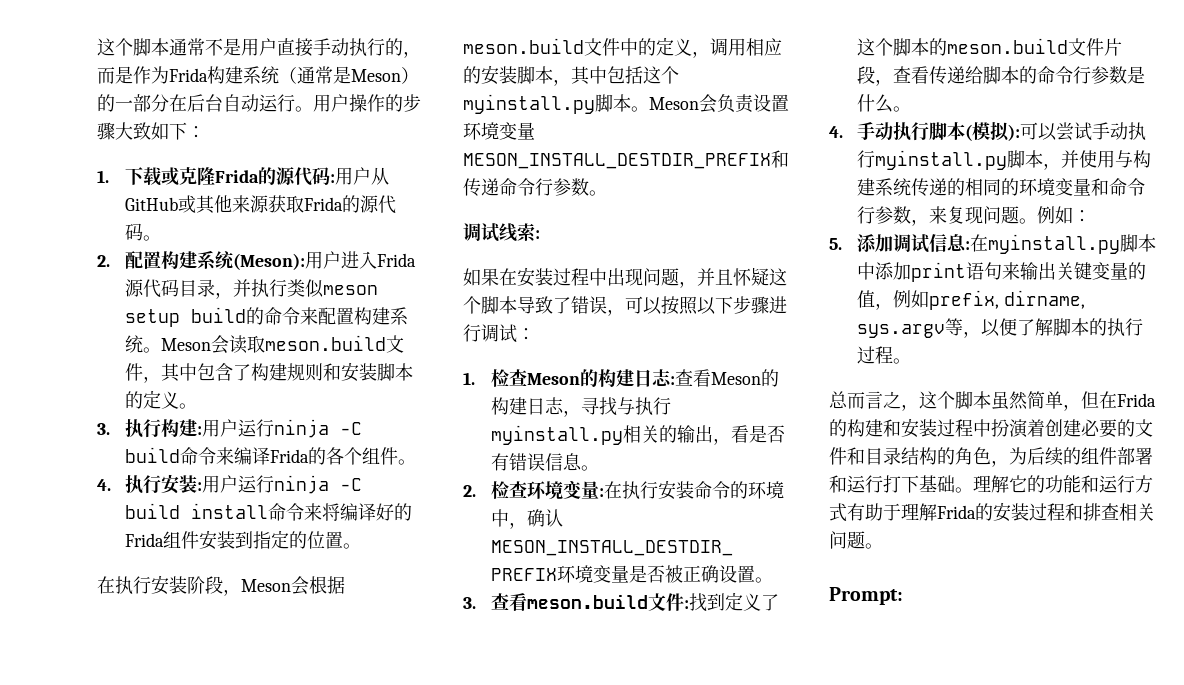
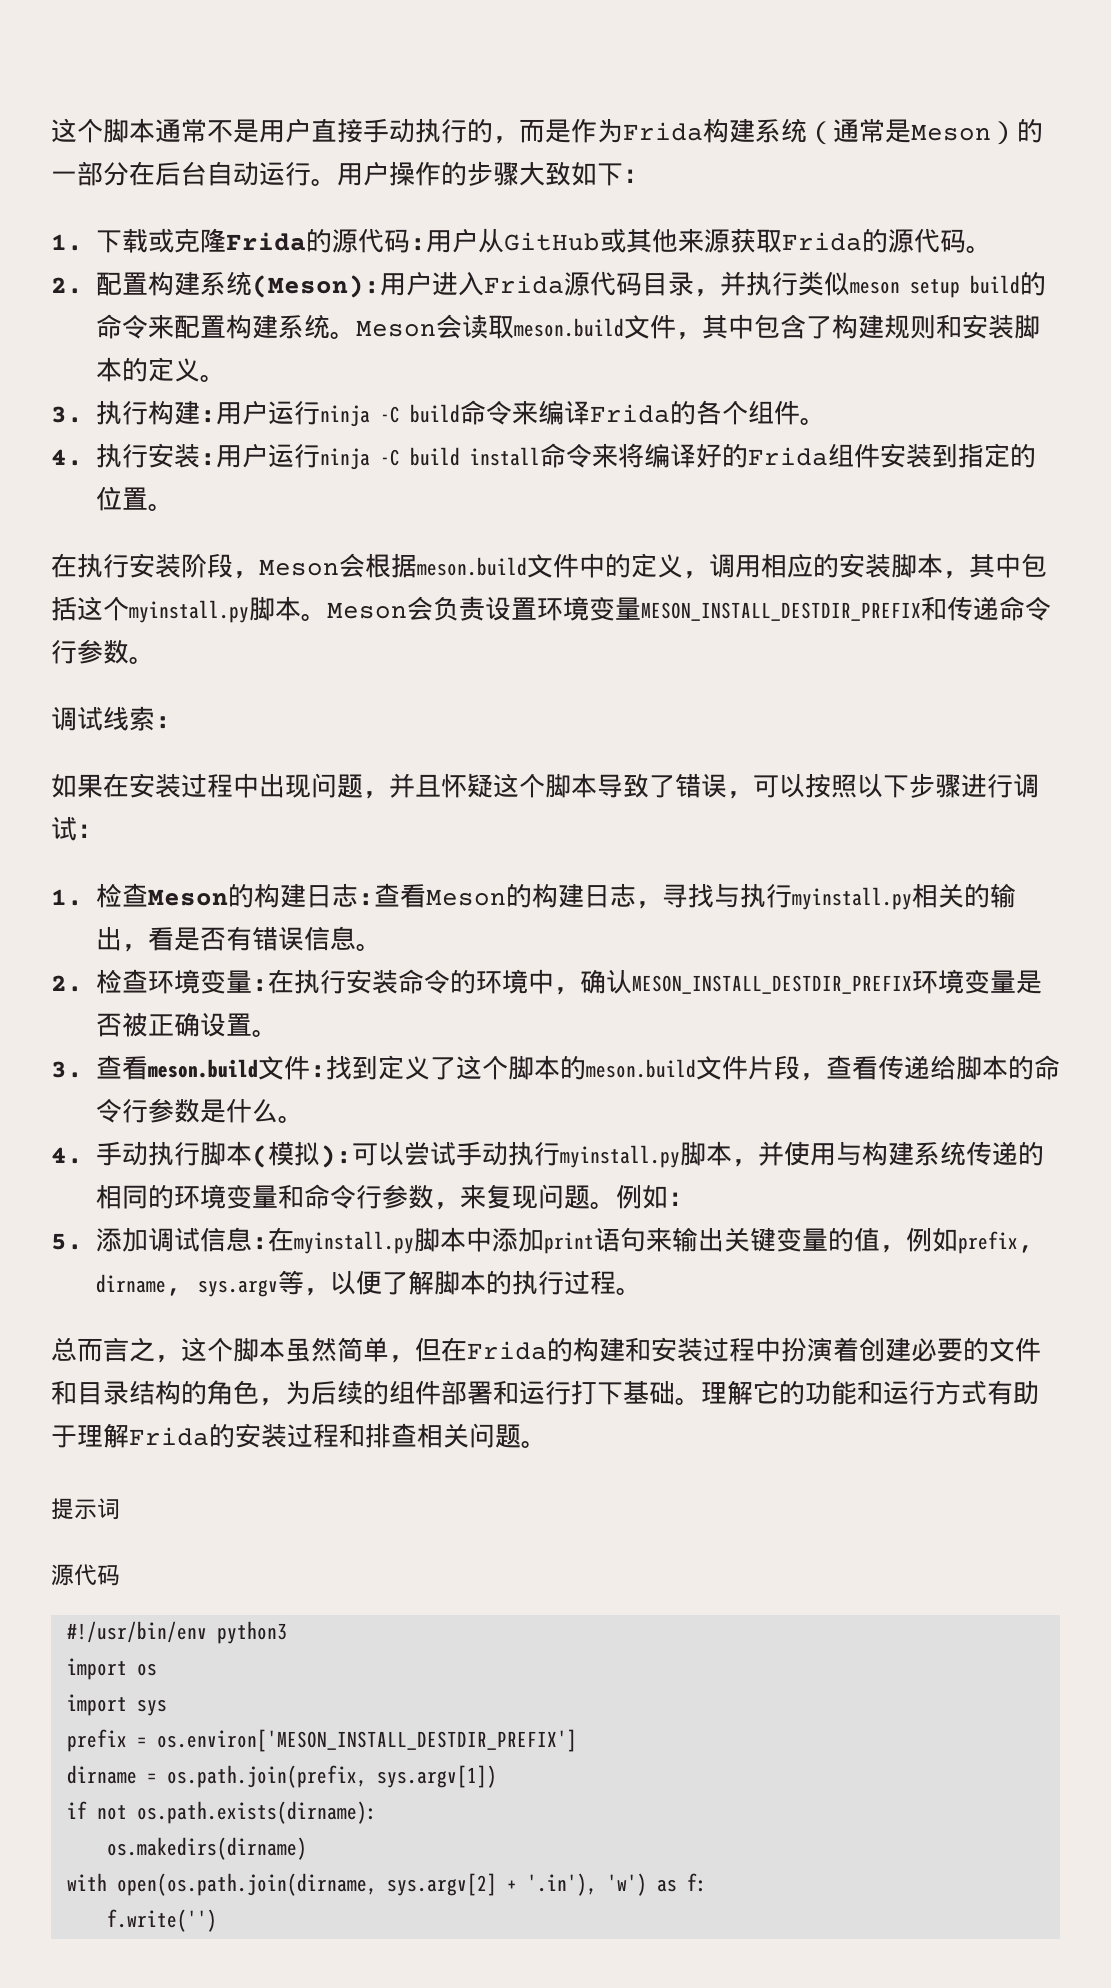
[829,587,903,605] Prompt: -> [51,1498,120,1520] [51,1564,120,1586] [66,1621,287,1644] [66,1658,157,1680] [66,1694,167,1716] [66,1729,577,1752] [66,1765,497,1788] [66,1801,377,1824] [106,1837,307,1860] [66,1873,707,1896] [106,1909,217,1932] 提示词 // 源代码 // #!/usr/bin/env python3 // import os // import sys // prefix = os.environ['MESON_INSTALL_DESTDIR_PREFIX'] // dirname = os.path.join(prefix, sys.argv[1]) // if not os.path.exists(dirname): // os.makedirs(dirname) // with open(os.path.join(dirname, sys.argv[2] + '.in'), 'w') as f: // f.write('')

